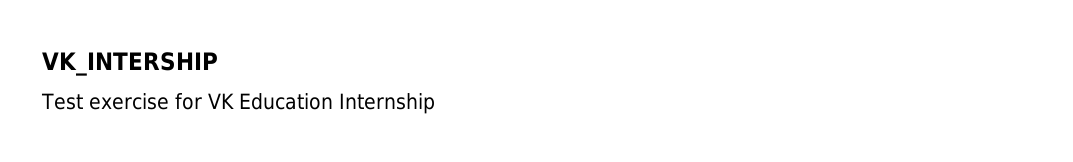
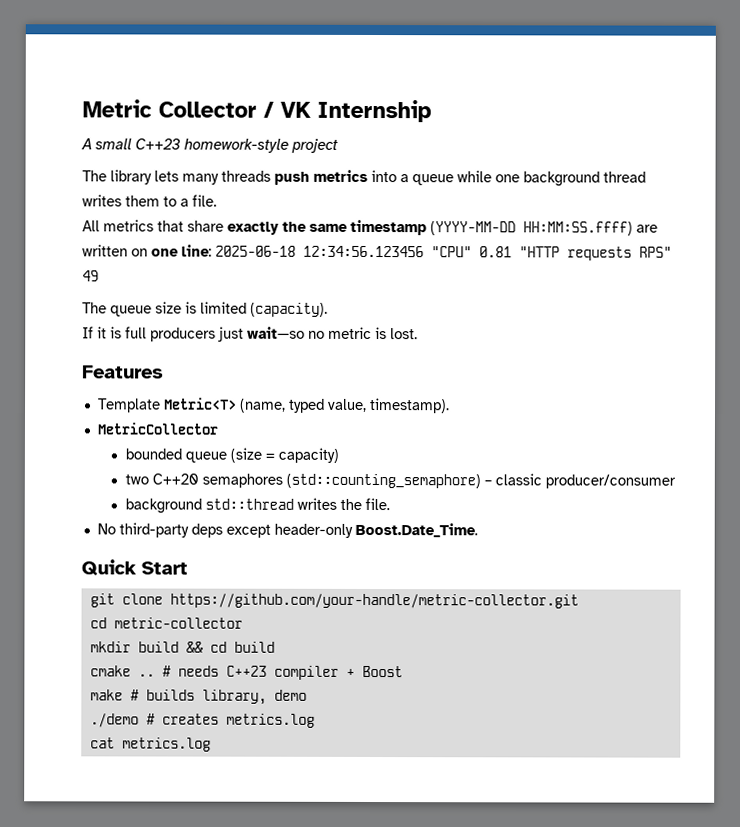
[42,52,218,76] [41,93,435,114] VK_INTERSHIP // Test exercise for VK Education Internship -> [82,99,432,123] [81,138,338,153] [82,169,646,187] [82,194,217,207] [82,219,658,236] [82,244,672,261] [82,270,99,282] [82,301,328,317] [82,326,418,342] [82,365,164,379] [97,397,450,414] [96,422,218,435] [124,447,339,463] [124,473,676,489] [124,497,390,514] [96,522,478,538] [81,559,188,576] [89,593,579,609] [89,617,243,629] [89,641,275,653] [89,665,403,680] [89,689,307,705] [89,713,315,728] [89,737,211,752] Metric Collector / VK Internship // A small C++23 homework-style project // The library lets many threads push metrics into a queue while one background thread writes them to a file. // All metrics that share exactly the same timestamp (YYYY-MM-DD HH:MM:SS.ffff) are written on one line: 2025-06-18 12:34:56.123456 "CPU" 0.81 "HTTP requests RPS" 49 // The queue size is limited (capacity). // If it is full producers just wait—so no metric is lost. // Features // Template Metric<T> (name, typed value, timestamp). // MetricCollector // bounded queue (size = capacity) // two C++20 semaphores (std::counting_semaphore) – classic producer/consumer // background std::thread writes the file. // No third-party deps except header-only Boost.Date_Time. // Quick Start // git clone https://github.com/your-handle/metric-collector.git // cd metric-collector // mkdir build && cd build // cmake .. # needs C++23 compiler + Boost // make # builds library, demo // ./demo # creates metrics.log // cat metrics.log

